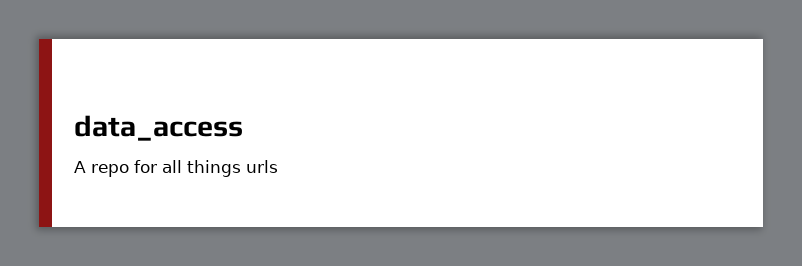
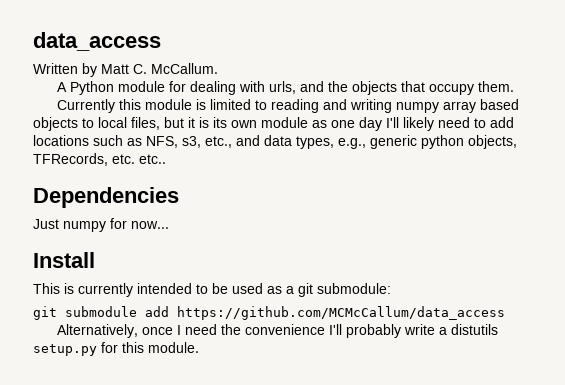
[74,160,278,177] A repo for all things urls -> [33,63,218,77] [56,81,514,95] [56,99,519,113] [33,117,514,131] [33,135,517,149] [33,153,166,166] [33,187,179,208] [33,218,169,232] [33,252,95,268] [33,283,391,297] [33,306,505,320] [56,324,498,338] [33,342,199,356] Written by Matt C. McCallum. // A Python module for dealing with urls, and the objects that occupy them. // Currently this module is limited to reading and writing numpy array based objects to local files, but it is its own module as one day I'll likely need to add locations such as NFS, s3, etc., and data types, e.g., generic python objects, TFRecords, etc. etc.. // Dependencies // Just numpy for now... // Install // This is currently intended to be used as a git submodule: // git submodule add https://github.com/MCMcCallum/data_access // Alternatively, once I need the convenience I'll probably write a distutils setup.py for this module.

